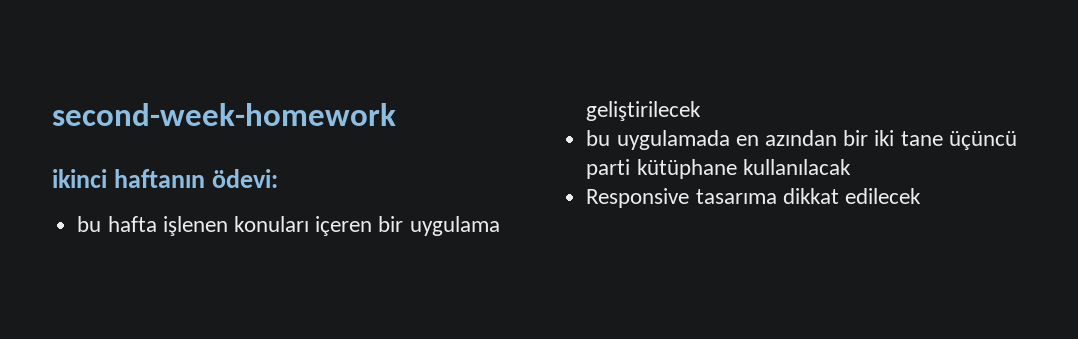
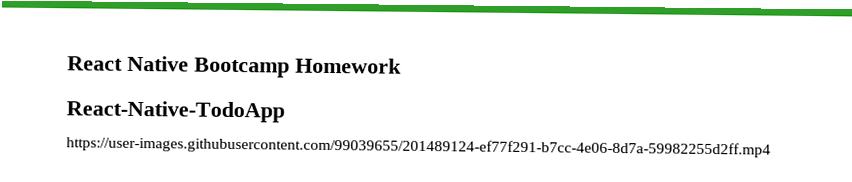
[52,103,396,126] [52,169,279,188] [77,216,500,236] [586,101,702,121] [586,130,1017,150] [586,159,851,179] [586,188,921,208] second-week-homework // ikinci haftanın ödevi: // bu hafta işlenen konuları içeren bir uygulama geliştirilecek // bu uygulamada en azından bir iki tane üçüncü parti kütüphane kullanılacak // Responsive tasarıma dikkat edilecek -> [67,55,402,78] [66,100,285,123] [66,136,771,158] React Native Bootcamp Homework // React-Native-TodoApp // https://user-images.githubusercontent.com/99039655/201489124-ef77f291-b7cc-4e06-8d7a-59982255d2ff.mp4

